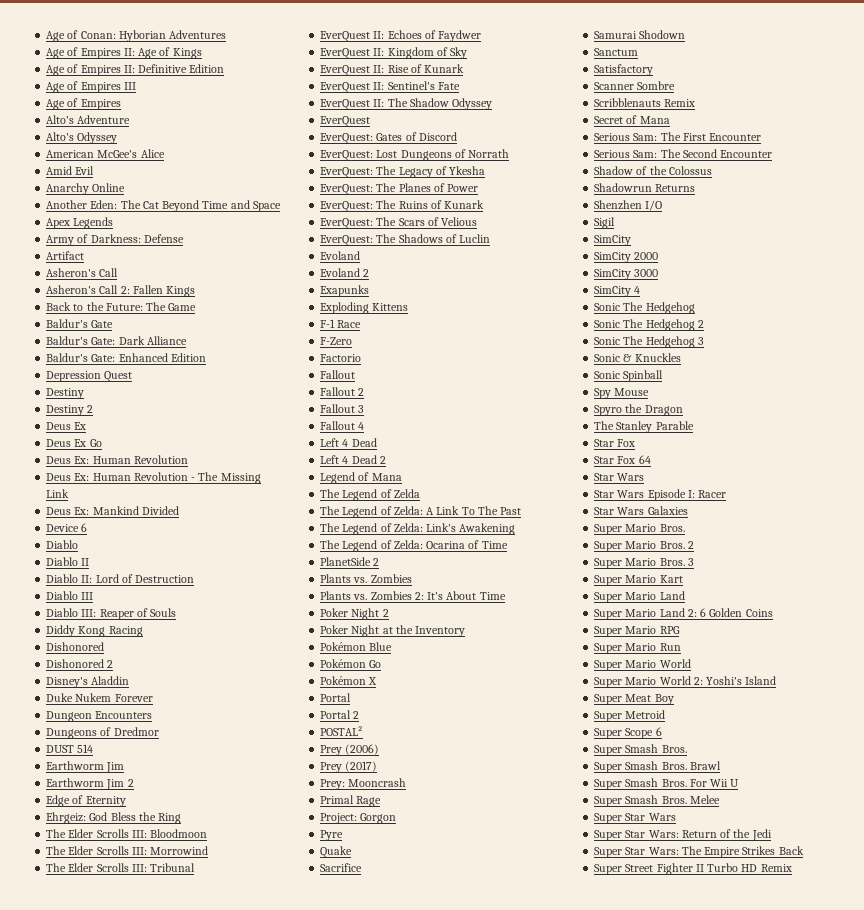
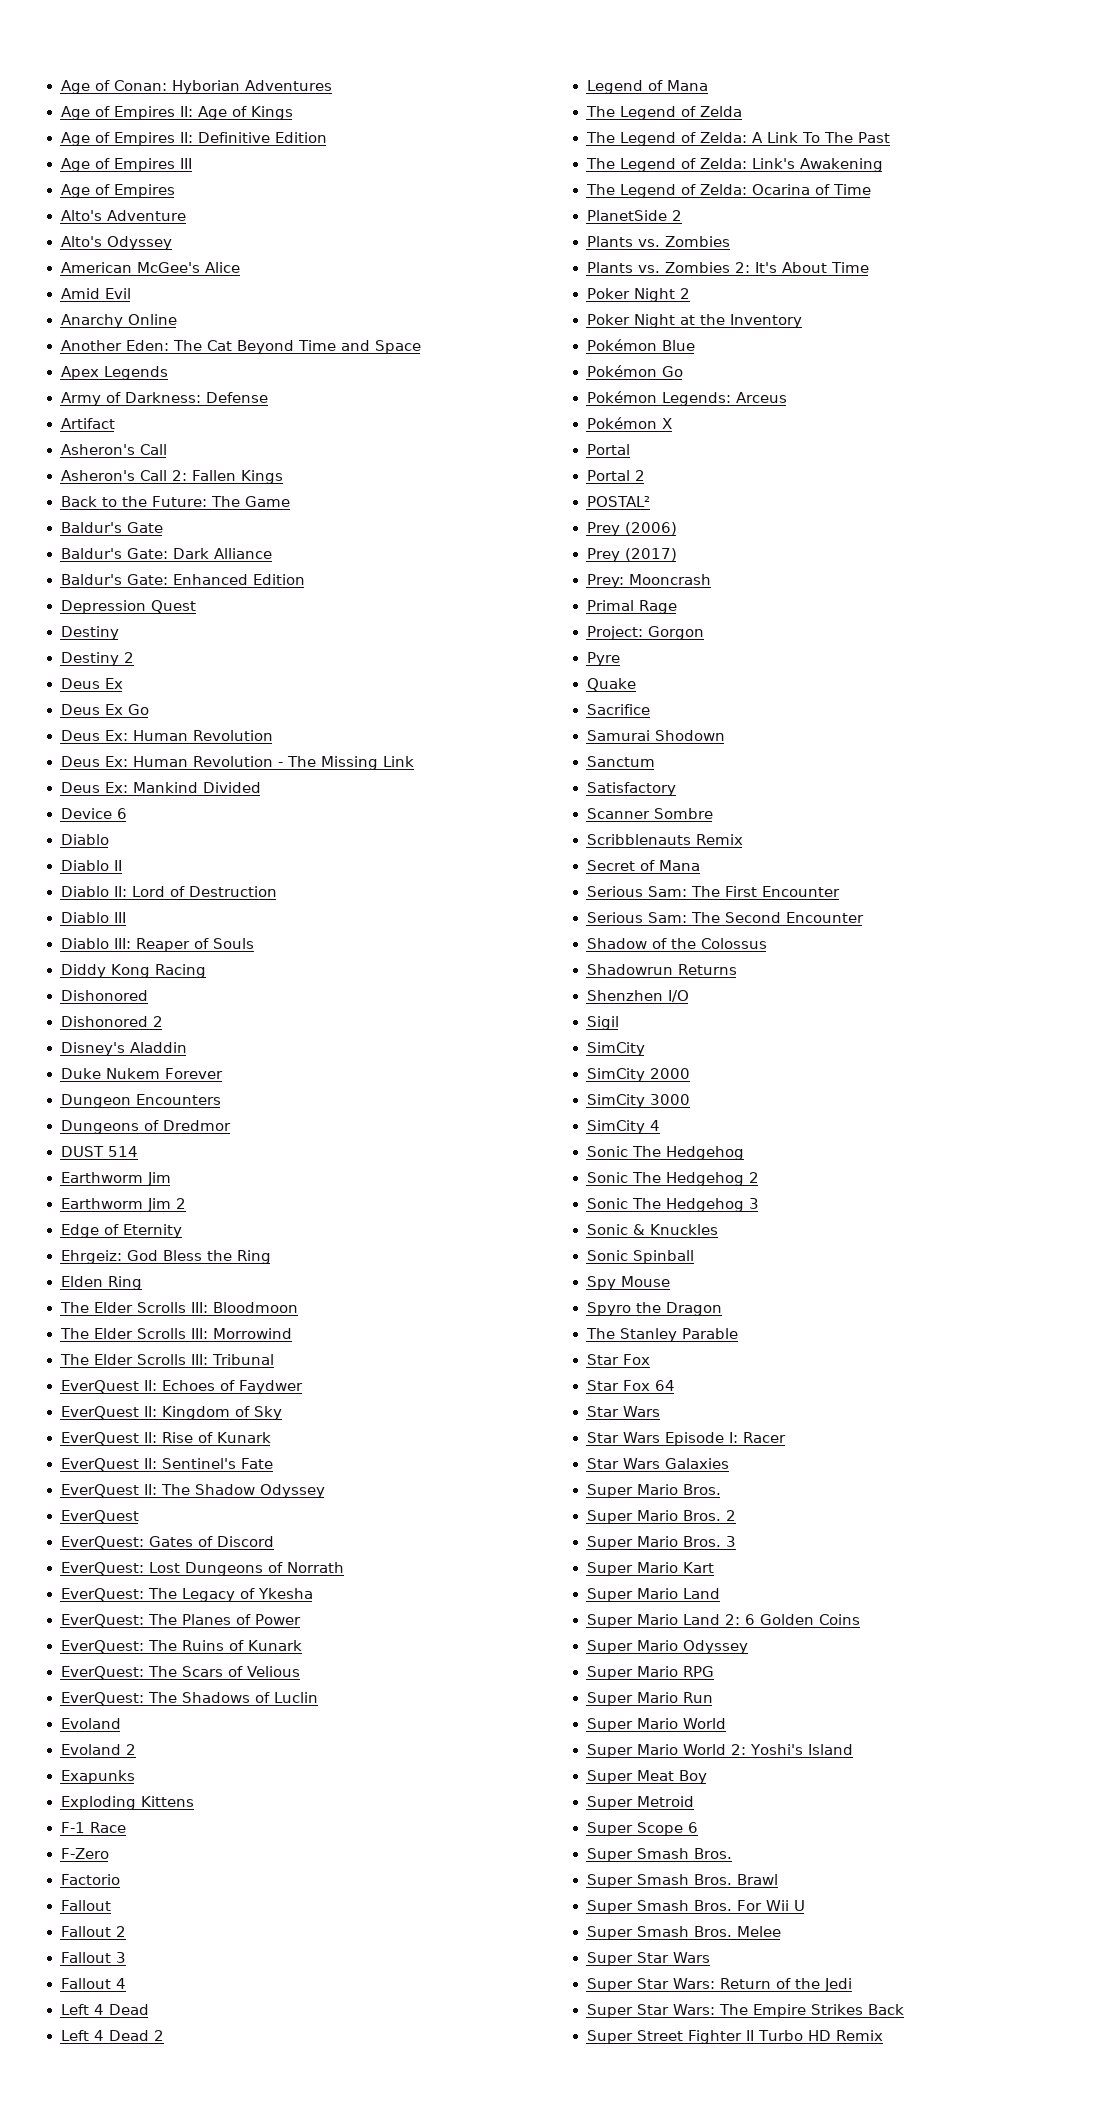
(182, 818) none -> [60,1276,142,1290] // Elden Ring
(382, 664) none -> [586,391,787,406] // Pokémon Legends: Arceus
(773, 613) none -> [586,1640,748,1654] // Super Mario Odyssey

